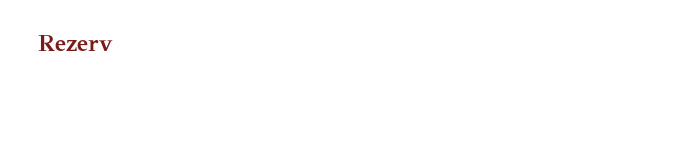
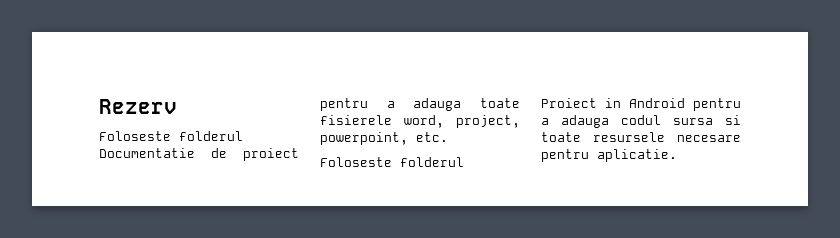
(113, 43) none -> [99,131,243,141] [99,148,299,161] [320,98,520,111] [320,115,520,128] [320,132,448,145] [320,157,464,167] [541,98,741,111] [541,115,741,128] [541,132,741,142] [541,149,677,162] // Foloseste folderul Documentatie de proiect pentru a adauga toate fisierele word, project, powerpoint, etc. // Foloseste folderul Proiect in Android pentru a adauga codul sursa si toate resursele necesare pentru aplicatie.

